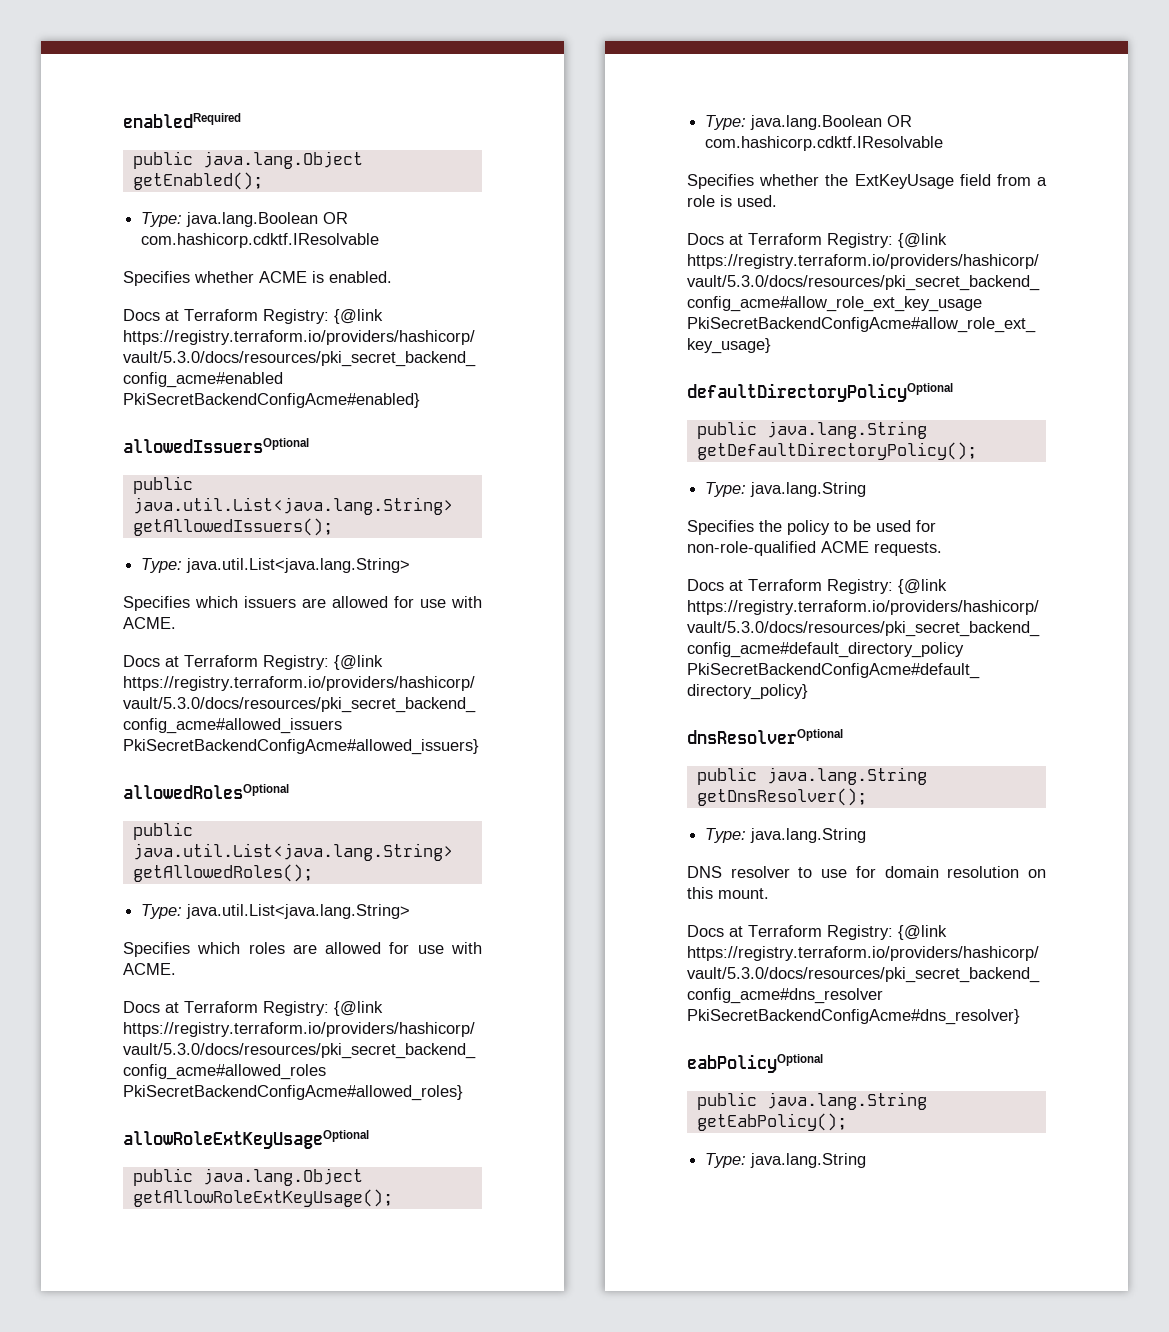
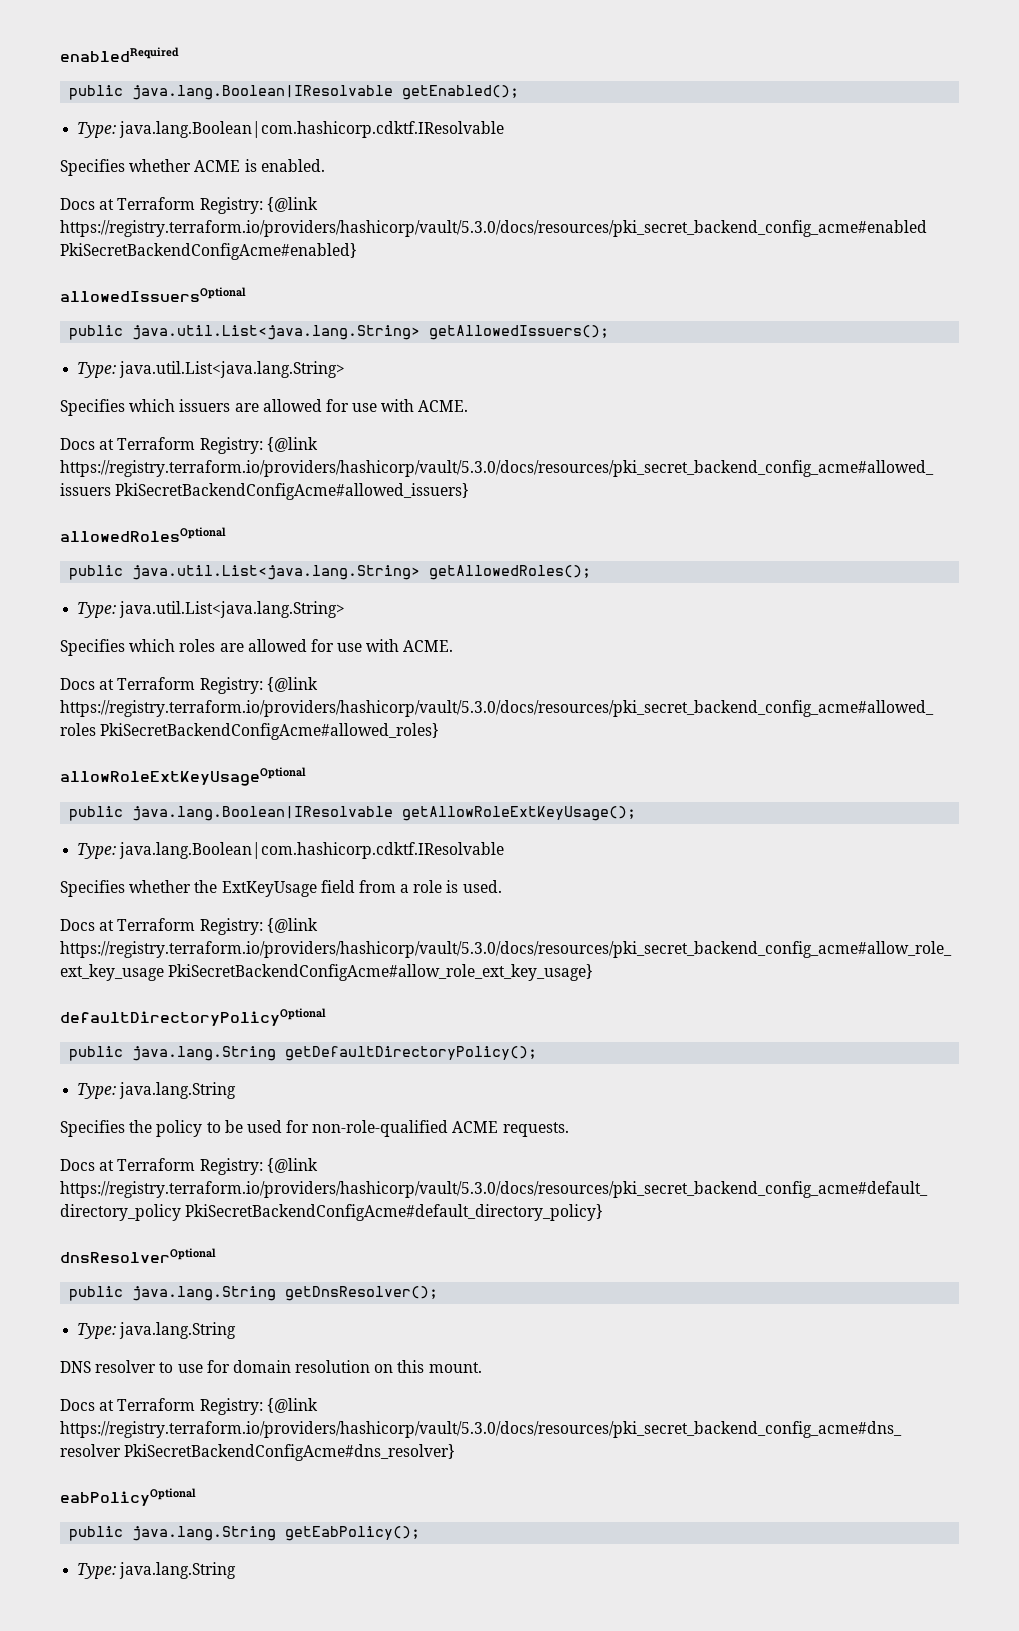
[202,151,363,169] java.lang.Object -> [132,85,394,100] java.lang.Boolean|IResolvable
[186,212,349,227] [141,233,380,248] java.lang.Boolean OR com.hashicorp.cdktf.IResolvable -> [119,121,505,138] java.lang.Boolean|com.hashicorp.cdktf.IResolvable
[202,1168,363,1186] java.lang.Object -> [132,806,394,821] java.lang.Boolean|IResolvable
[750,115,913,130] [705,136,944,151] java.lang.Boolean OR com.hashicorp.cdktf.IResolvable -> [119,842,505,859] java.lang.Boolean|com.hashicorp.cdktf.IResolvable

